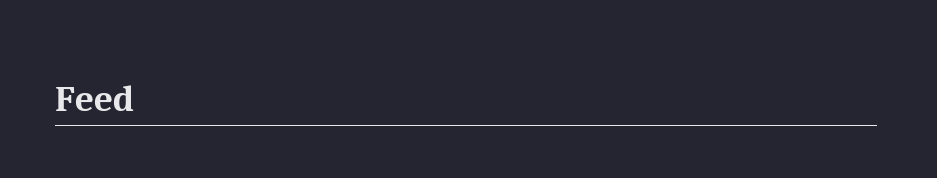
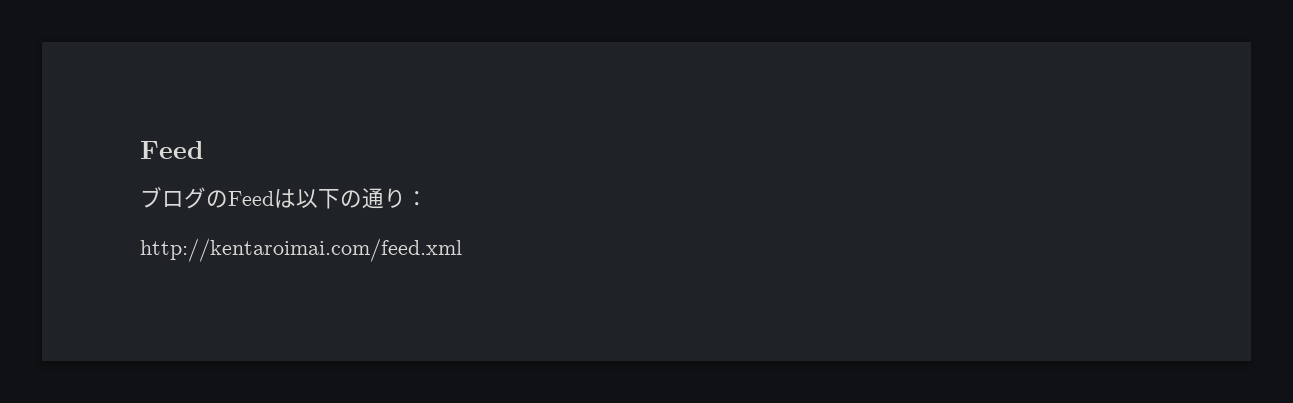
[55,85,134,111] Feed -> [140,141,204,159] [140,187,428,209] [140,238,462,262] Feed // ブログのFeedは以下の通り： // http://kentaroimai.com/feed.xml

